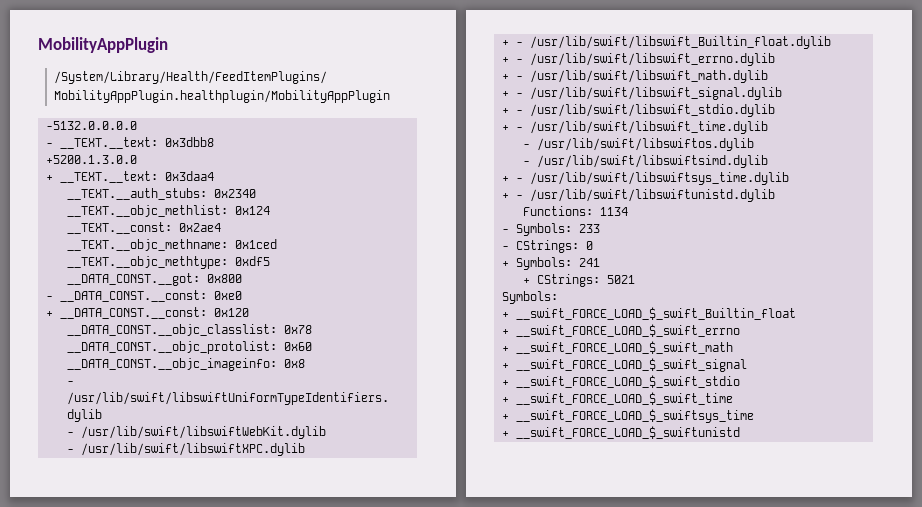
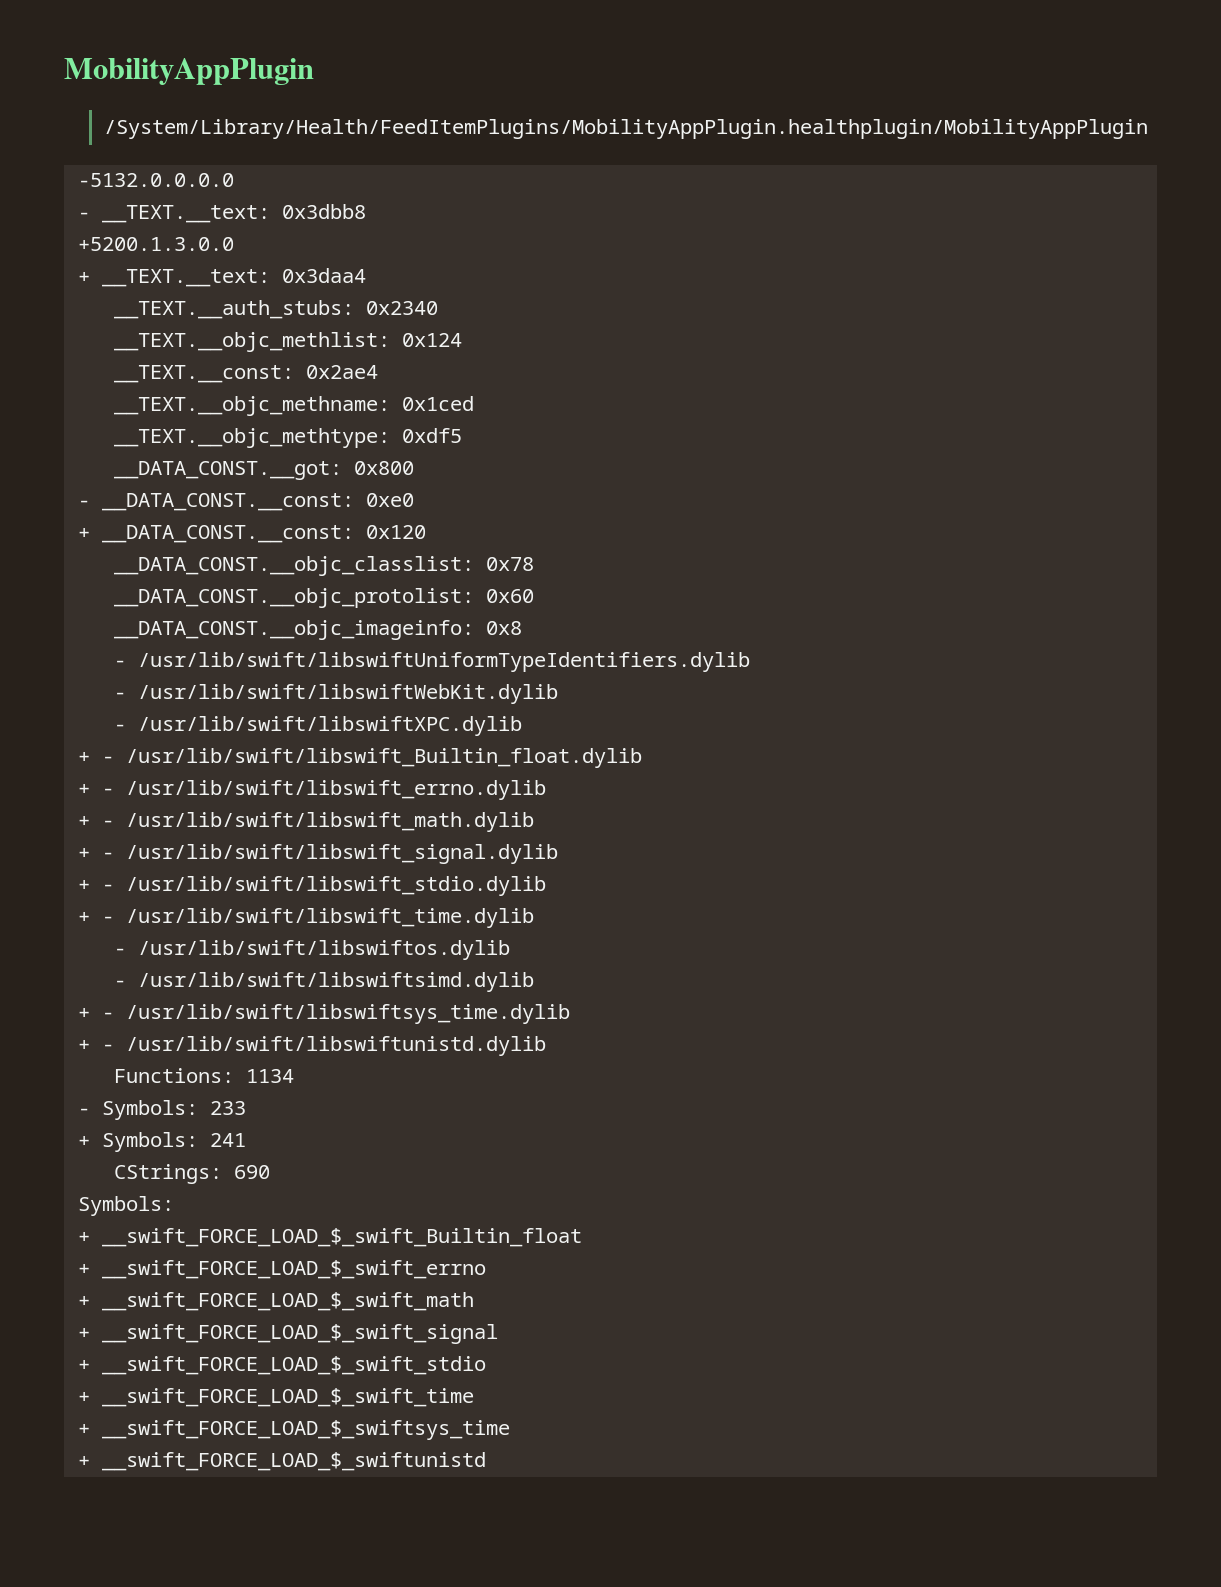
[501,240,593,253] // - CStrings: 0 -> (246, 1108) none
[522,274,635,287] + CStrings: 5021 -> [113,1164,270,1184] CStrings: 690

